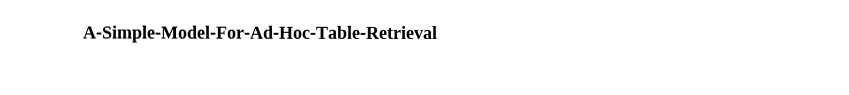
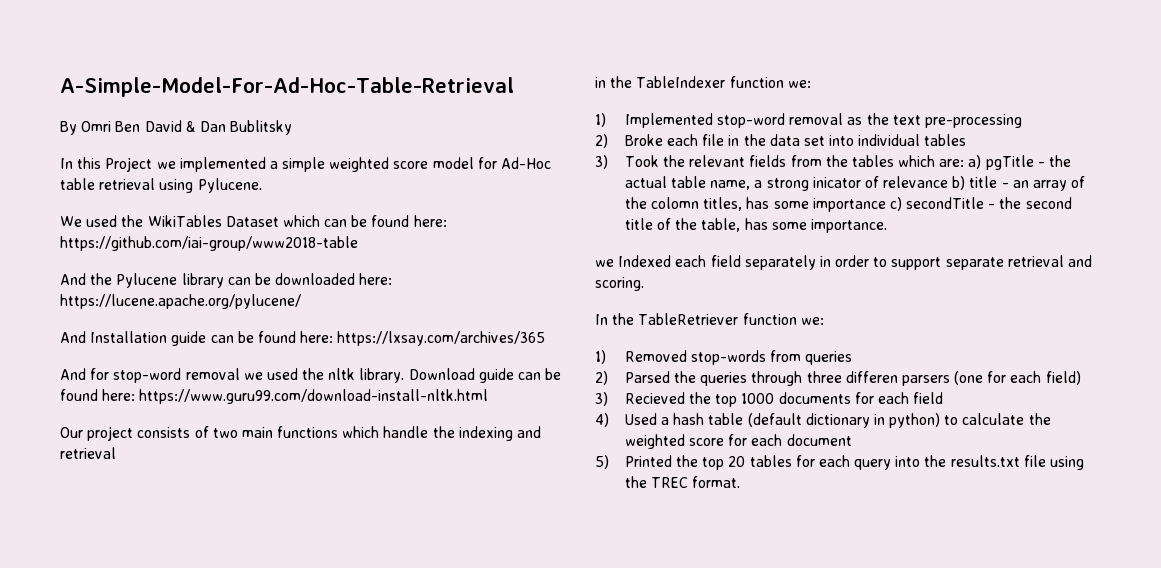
(438, 34) none -> [60,120,293,135] [60,157,552,172] [60,178,262,193] [60,215,447,227] [60,236,358,251] [60,273,393,288] [60,294,301,309] [60,331,546,346] [60,368,562,383] [60,389,489,404] [60,426,542,441] [60,447,116,459] [595,76,811,88] [595,113,1022,128] [595,134,967,148] [595,155,1071,170] [624,176,1086,191] [624,197,1072,212] [624,218,887,233] [595,255,1093,270] [595,277,644,291] [595,313,824,325] [595,350,853,365] [595,371,1081,386] [595,392,944,407] [595,413,1051,428] [624,434,852,449] [595,455,1085,470] [624,476,741,488] // By Omri Ben David & Dan Bublitsky // In this Project we implemented a simple weighted score model for Ad-Hoc table retrieval using Pylucene. // We used the WikiTables Dataset which can be found here: https://github.com/iai-group/www2018-table // And the Pylucene library can be downloaded here: https://lucene.apache.org/pylucene/ // And Installation guide can be found here: https://lxsay.com/archives/365 // And for stop-word removal we used the nltk library. Download guide can be found here: https://www.guru99.com/download-install-nltk.html // Our project consists of two main functions which handle the indexing and retrieval // in the TableIndexer function we: // 1) Implemented stop-word removal as the text pre-processing // 2) Broke each file in the data set into individual tables // 3) Took the relevant fields from the tables which are: a) pgTitle - the actual table name, a strong inicator of relevance b) title - an array of the colomn titles, has some importance c) secondTitle - the second title of the table, has some importance. // we Indexed each field separately in order to support separate retrieval and scoring. // In the TableRetriever function we: // 1) Removed stop-words from queries // 2) Parsed the queries through three differen parsers (one for each field) // 3) Recieved the top 1000 documents for each field // 4) Used a hash table (default dictionary in python) to calculate the weighted score for each document // 5) Printed the top 20 tables for each query into the results.txt file using the TREC format.

